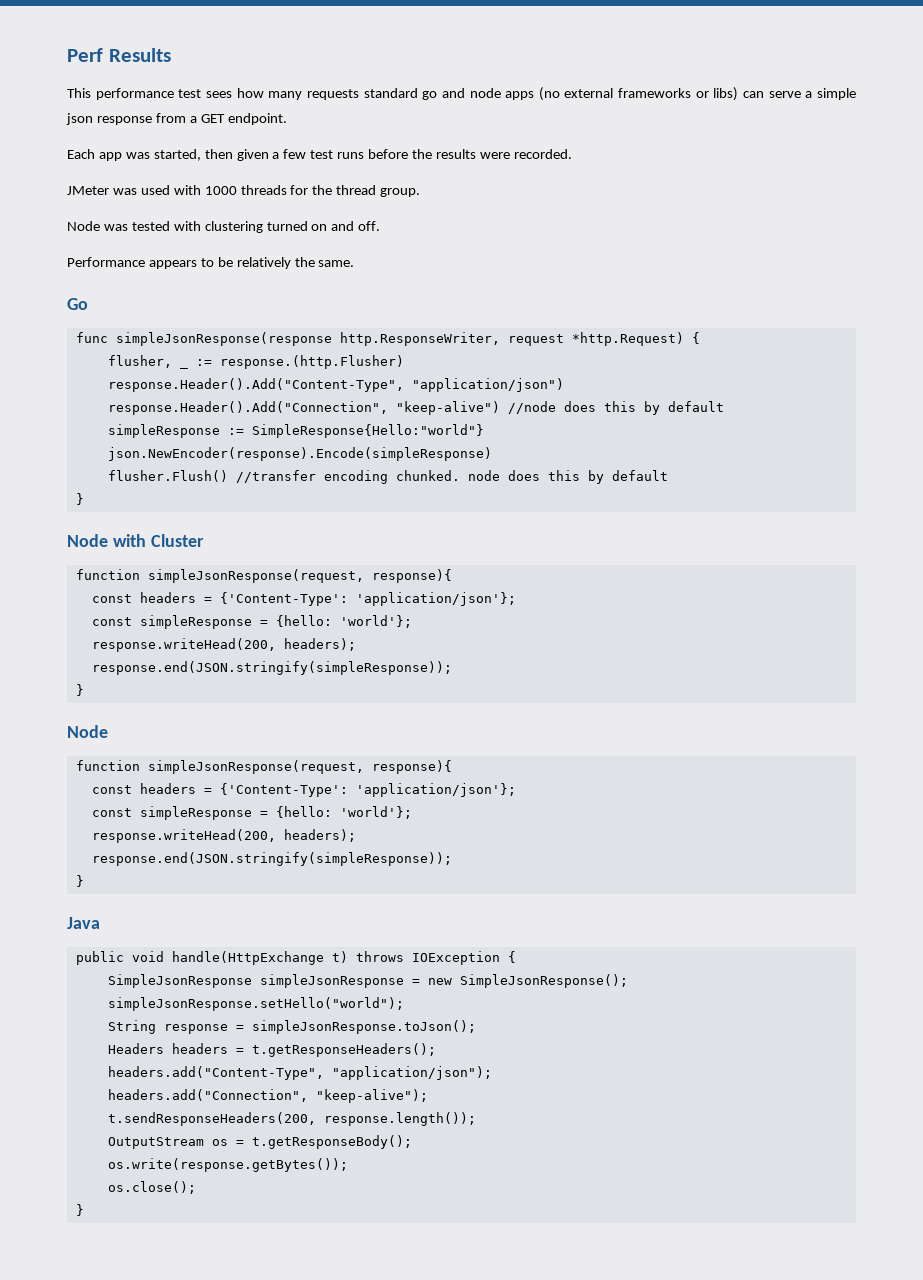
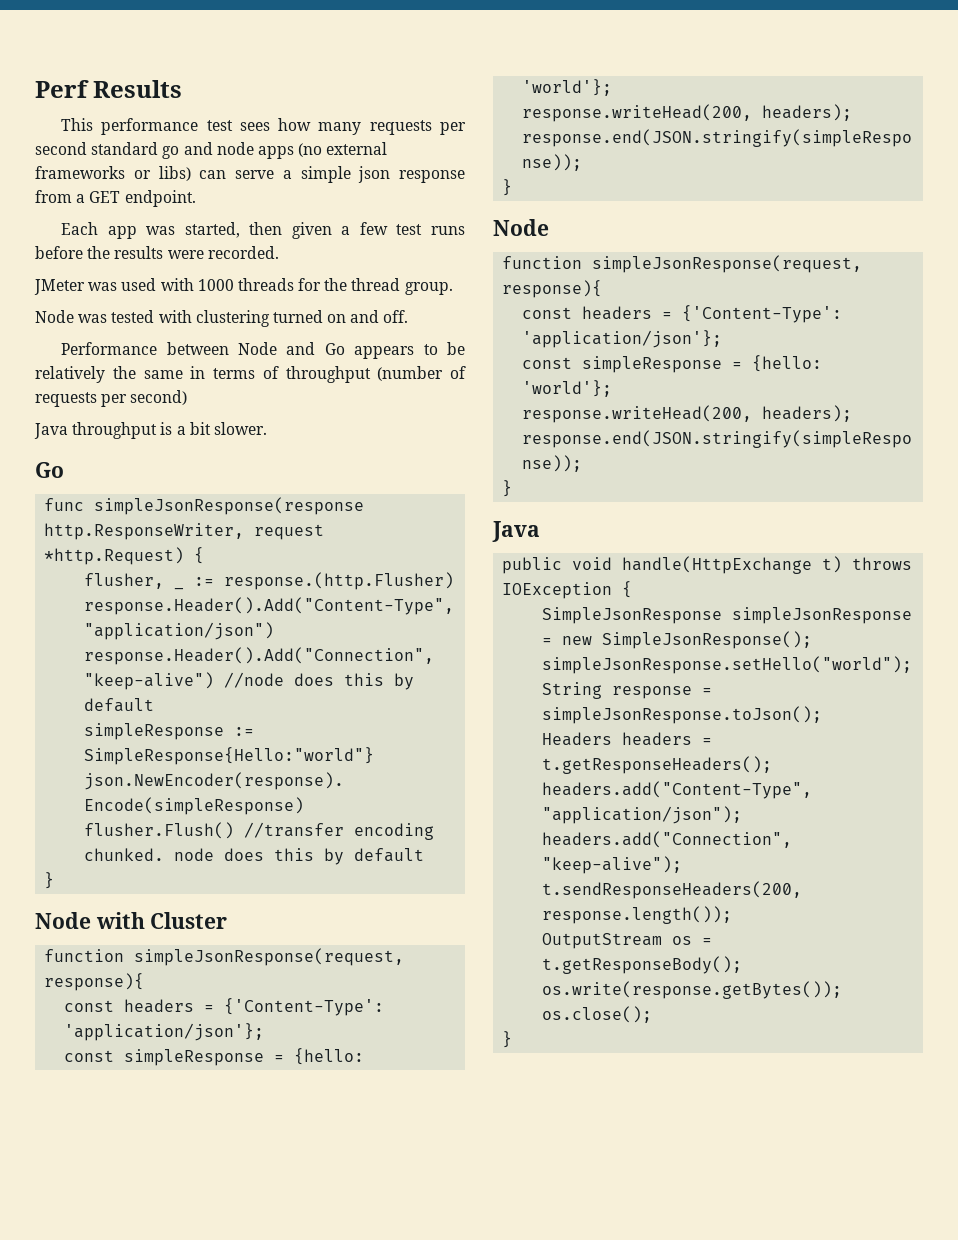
(359, 94) none -> [440,122,466,135] [35,142,87,155] per second
(145, 262) none -> [166,342,345,355] between Node and Go
[318,260,355,267] same. -> [143,366,466,383] [35,390,188,407] [34,422,267,439] same in terms of throughput (number of requests per second) // Java throughput is a bit slower.

